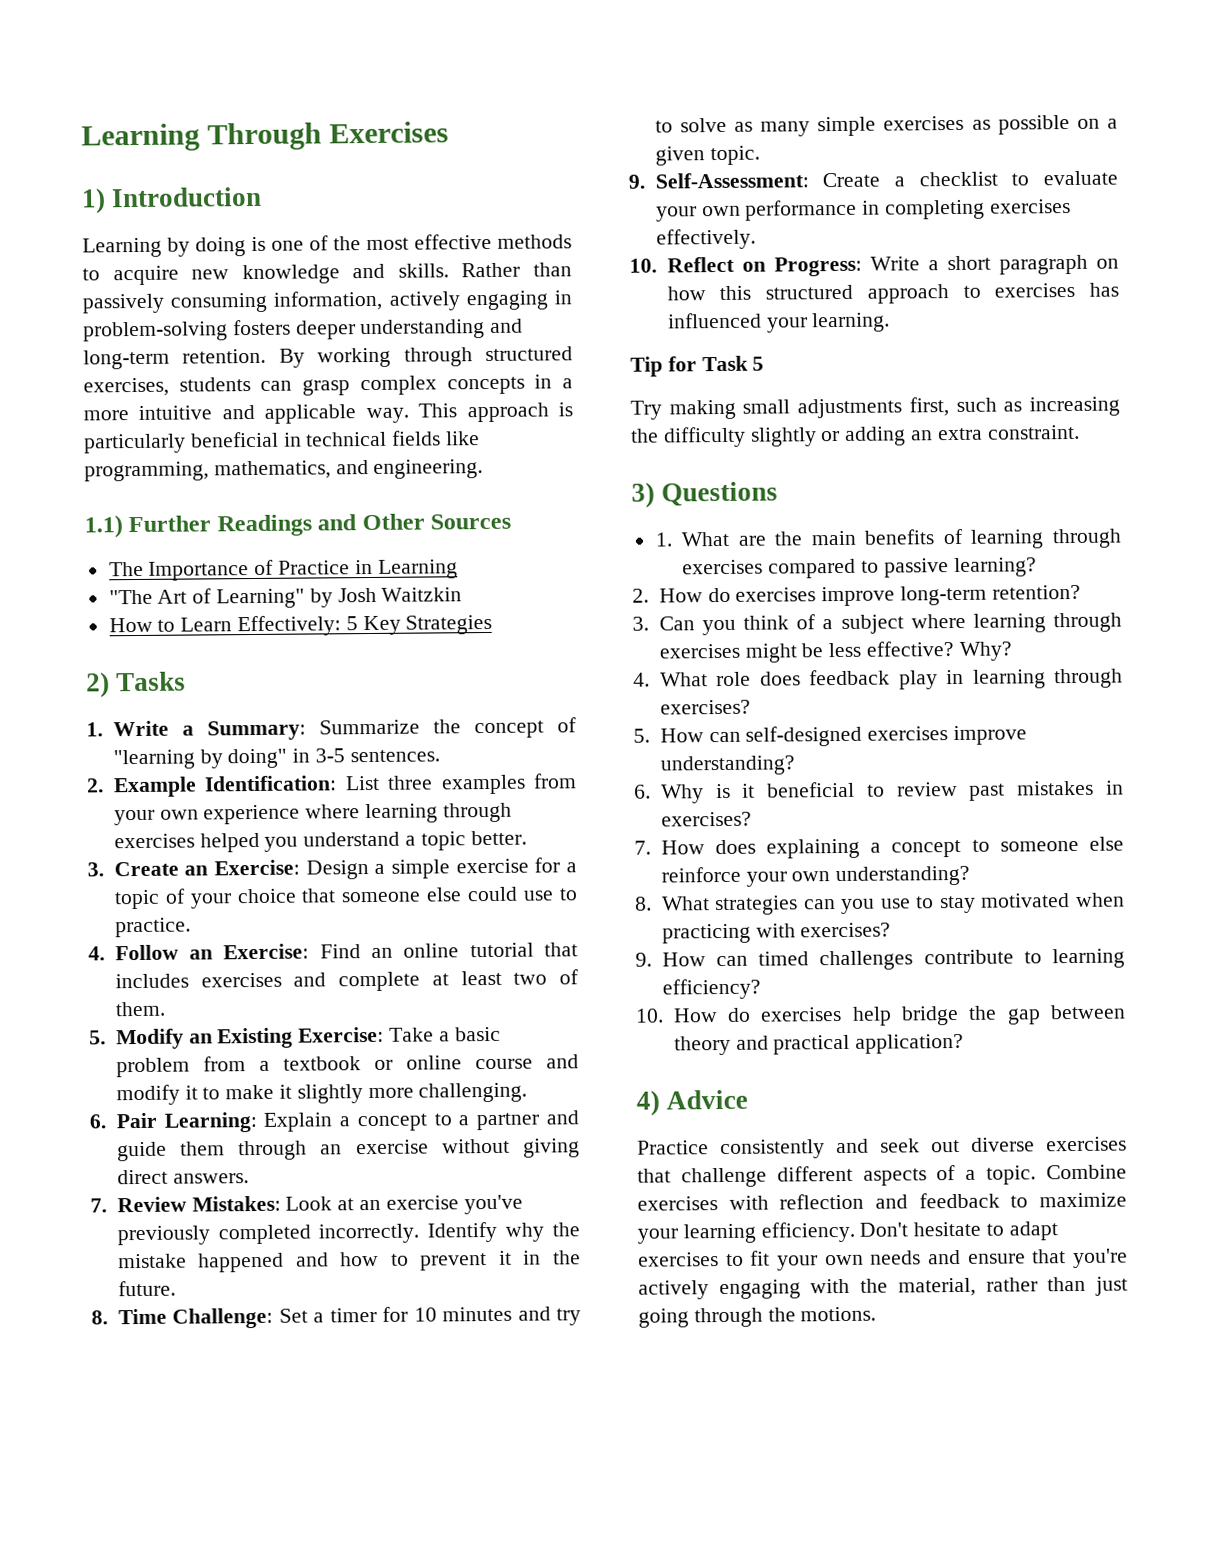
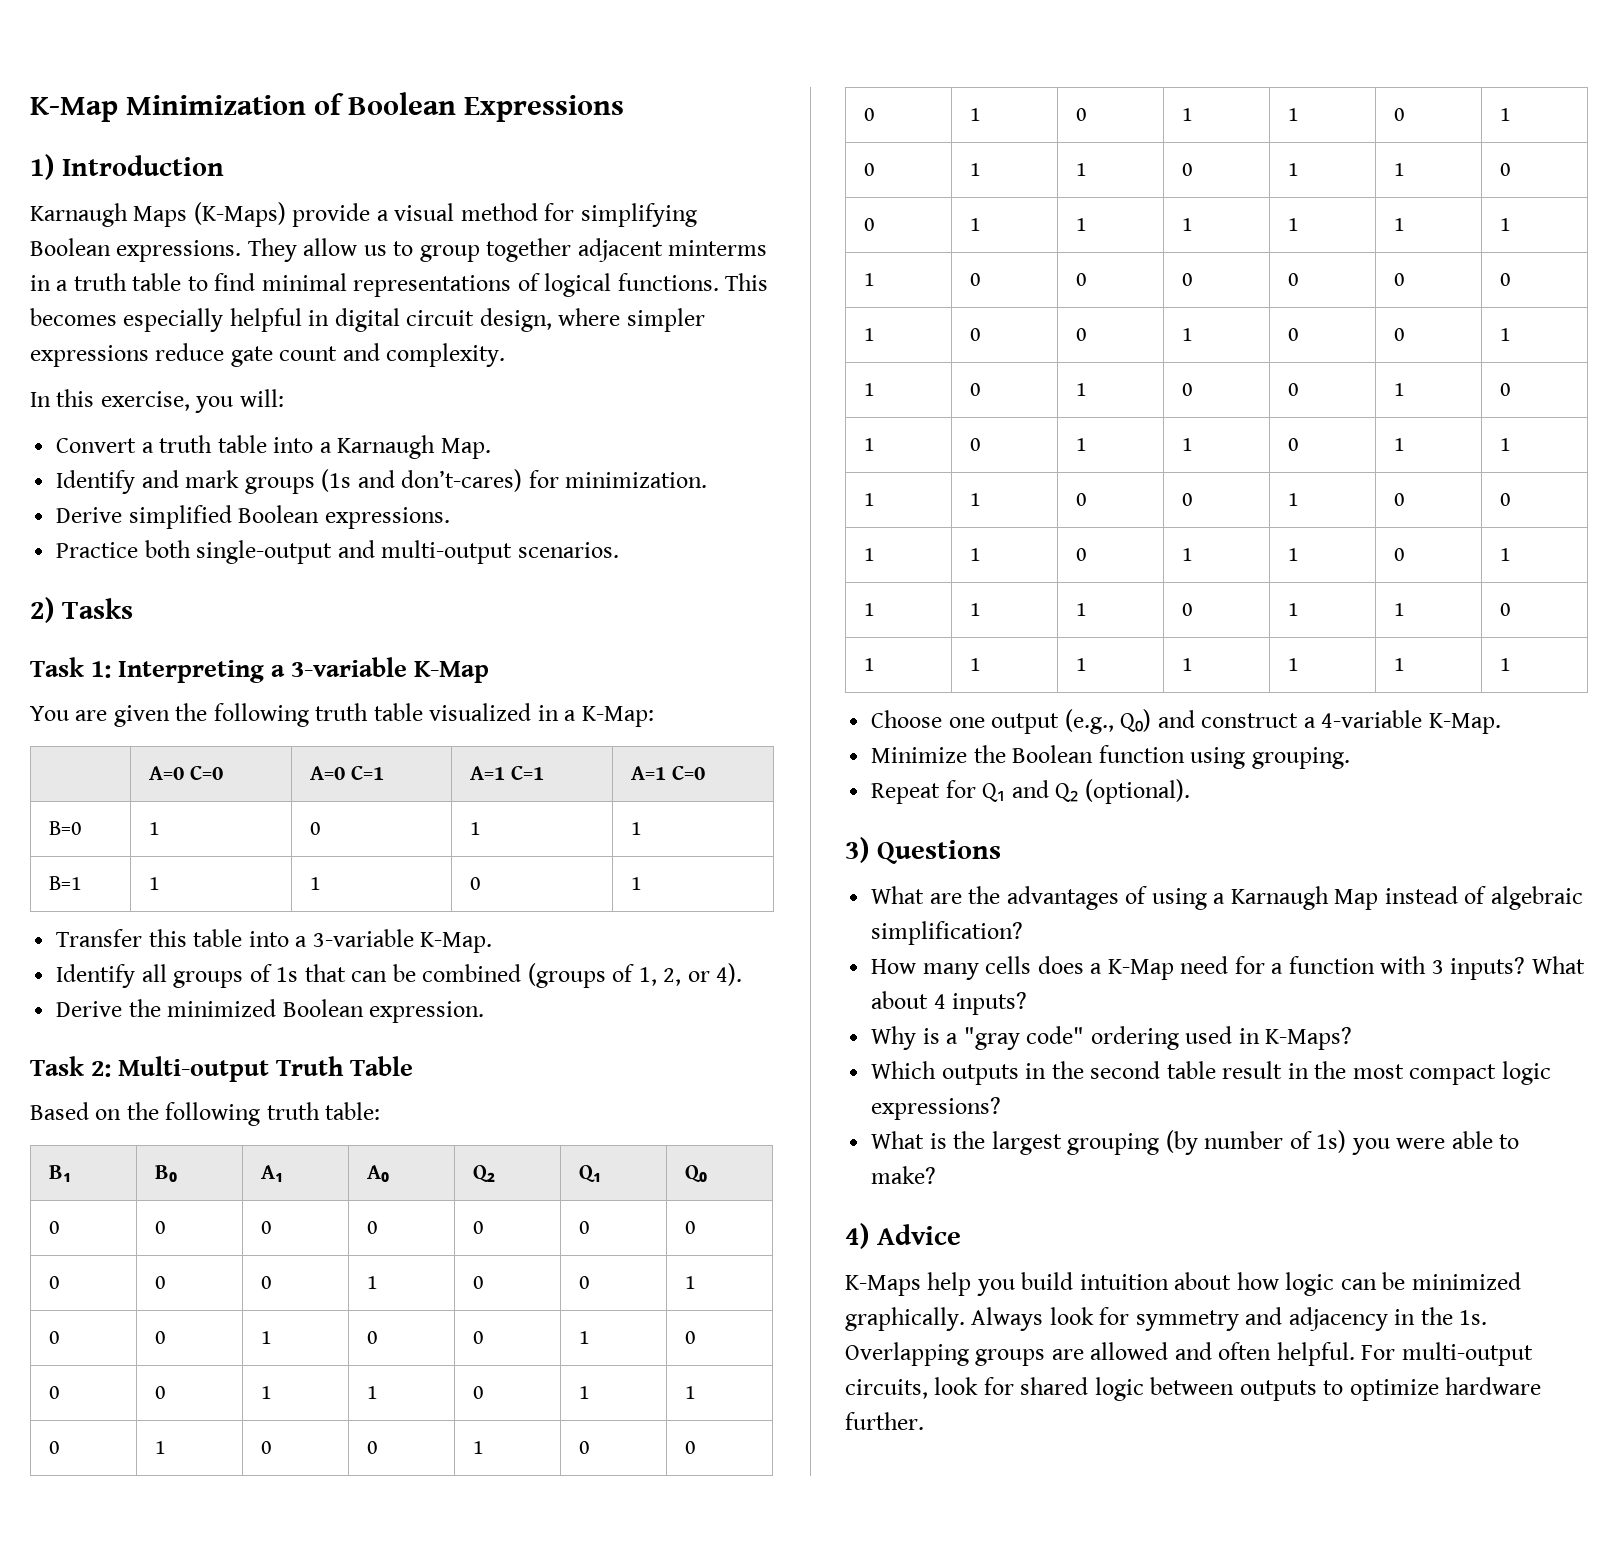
[81,121,450,152] [81,186,263,214] [82,233,572,258] [82,262,572,286] [82,290,572,314] [83,318,524,342] [83,346,573,370] [83,374,573,397] [83,402,574,424] [84,430,481,454] [84,459,484,482] [84,513,512,539] [108,559,458,581] [108,587,463,609] [108,614,493,637] [86,671,187,698] [86,717,577,741] [112,748,440,770] [86,773,577,798] [113,802,512,826] [113,830,527,853] [87,857,577,880] [113,886,578,910] [114,917,191,938] [88,942,578,961] [114,969,579,992] [114,1001,166,1017] [89,1026,501,1050] [115,1054,579,1078] [115,1082,528,1106] [89,1110,579,1133] [116,1138,580,1162] [116,1169,249,1185] [90,1194,523,1215] [116,1221,580,1246] [117,1250,581,1273] [117,1280,176,1297] [91,1306,581,1329] [654,115,1118,137] [654,145,760,166] [628,170,1118,189] [655,199,1071,222] [655,228,756,250] [629,254,1119,277] [666,282,1119,304] [667,312,891,333] [630,355,765,377] [630,396,1120,420] [630,424,1080,448] Learning Through Exercises // 1) Introduction // Learning by doing is one of the most effective methods to acquire new knowledge and skills. Rather than passively consuming information, actively engaging in problem-solving fosters deeper understanding and long-term retention. By working through structured exercises, students can grasp complex concepts in a more intuitive and applicable way. This approach is particularly beneficial in technical fields like programming, mathematics, and engineering. // 1.1) Further Readings and Other Sources // The Importance of Practice in Learning // "The Art of Learning" by Josh Waitzkin // How to Learn Effectively: 5 Key Strategies // 2) Tasks // 1. Write a Summary: Summarize the concept of "learning by doing" in 3-5 sentences. // 2. Example Identification: List three examples from your own experience where learning through exercises helped you understand a topic better. // 3. Create an Exercise: Design a simple exercise for a topic of your choice that someone else could use to practice. // 4. Follow an Exercise: Find an online tutorial that includes exercises and complete at least two of them. // 5. Modify an Existing Exercise: Take a basic problem from a textbook or online course and modify it to make it slightly more challenging. // 6. Pair Learning: Explain a concept to a partner and guide them through an exercise without giving direct answers. // 7. Review Mistakes: Look at an exercise you've previously completed incorrectly. Identify why the mistake happened and how to prevent it in the future. // 8. Time Challenge: Set a timer for 10 minutes and try to solve as many simple exercises as possible on a given topic. // 9. Self-Assessment: Create a checklist to evaluate your own performance in completing exercises effectively. // 10. Reflect on Progress: Write a short paragraph on how this structured approach to exercises has influenced your learning. // Tip for Task 5 // Try making small adjustments first, such as increasing the difficulty slightly or adding an extra constraint. -> [30,92,625,122] [30,154,224,180] [30,202,697,227] [30,238,768,262] [30,273,769,297] [30,308,705,332] [30,343,506,367] [30,389,284,413] [56,435,491,459] [56,469,708,494] [56,505,450,529] [56,540,619,564] [30,597,133,623] [30,657,490,683] [30,703,654,727] [149,765,224,780] [310,765,385,780] [470,765,545,780] [631,765,706,780] [49,821,83,835] [149,822,161,835] [310,822,322,835] [470,822,482,835] [631,822,643,835] [49,876,83,890] [149,877,161,890] [310,877,322,890] [470,877,482,890] [631,877,643,890] [56,929,493,953] [56,963,743,988] [56,999,485,1023] [30,1056,414,1082] [30,1102,381,1126] [49,1165,72,1182] [155,1165,178,1182] [261,1165,284,1182] [367,1165,390,1182] [473,1165,496,1182] [579,1165,602,1182] [685,1165,708,1182] [49,1221,61,1234] [155,1221,167,1234] [261,1221,273,1234] [367,1221,379,1234] [473,1221,485,1234] [579,1221,591,1234] [685,1221,697,1234] [49,1276,61,1289] [155,1276,167,1289] [261,1276,273,1289] [367,1276,379,1289] [473,1276,485,1289] [579,1276,591,1289] [685,1276,697,1289] [49,1331,61,1344] [155,1331,167,1344] [261,1331,273,1344] [367,1331,379,1344] [473,1331,485,1344] [579,1331,591,1344] [685,1331,697,1344] [49,1386,61,1399] [155,1386,167,1399] [261,1386,273,1399] [367,1386,379,1399] [473,1386,485,1399] [579,1386,591,1399] [685,1386,697,1399] [49,1441,61,1454] [155,1441,167,1454] [261,1441,273,1454] [367,1441,379,1454] [473,1441,485,1454] [579,1441,591,1454] [685,1441,697,1454] [864,108,876,121] [970,108,982,121] [1076,108,1088,121] [1182,108,1194,121] [1288,108,1300,121] [1394,108,1406,121] [1500,108,1512,121] [864,163,876,176] [970,163,982,176] [1076,163,1088,176] [1182,163,1194,176] [1288,163,1300,176] [1394,163,1406,176] [1500,163,1512,176] [864,218,876,231] [970,218,982,231] [1076,218,1088,231] [1182,218,1194,231] [1288,218,1300,231] [1394,218,1406,231] [1500,218,1512,231] [864,273,876,286] [970,273,982,286] [1076,273,1088,286] [1182,273,1194,286] [1288,273,1300,286] [1394,273,1406,286] [1500,273,1512,286] [864,328,876,341] [970,328,982,341] [1076,328,1088,341] [1182,328,1194,341] [1288,328,1300,341] [1394,328,1406,341] [1500,328,1512,341] [864,383,876,396] [970,383,982,396] [1076,383,1088,396] [1182,383,1194,396] [1288,383,1300,396] [1394,383,1406,396] [1500,383,1512,396] [864,438,876,451] [970,438,982,451] [1076,438,1088,451] [1182,438,1194,451] [1288,438,1300,451] [1394,438,1406,451] [1500,438,1512,451] [864,493,876,506] [970,493,982,506] [1076,493,1088,506] [1182,493,1194,506] [1288,493,1300,506] [1394,493,1406,506] [1500,493,1512,506] [864,548,876,561] [970,548,982,561] [1076,548,1088,561] [1182,548,1194,561] [1288,548,1300,561] [1394,548,1406,561] [1500,548,1512,561] [864,603,876,616] [970,603,982,616] [1076,603,1088,616] [1182,603,1194,616] [1288,603,1300,616] [1394,603,1406,616] [1500,603,1512,616] [864,658,876,671] [970,658,982,671] [1076,658,1088,671] [1182,658,1194,671] [1288,658,1300,671] [1394,658,1406,671] [1500,658,1512,671] [871,709,1501,734] [871,745,1350,769] [871,779,1190,804] K-Map Minimization of Boolean Expressions // 1) Introduction // Karnaugh Maps (K-Maps) provide a visual method for simplifying Boolean expressions. They allow us to group together adjacent minterms in a truth table to find minimal representations of logical functions. This becomes especially helpful in digital circuit design, where simpler expressions reduce gate count and complexity. // In this exercise, you will: // Convert a truth table into a Karnaugh Map. // Identify and mark groups (1s and don’t-cares) for minimization. // Derive simplified Boolean expressions. // Practice both single-output and multi-output scenarios. // 2) Tasks // Task 1: Interpreting a 3-variable K-Map // You are given the following truth table visualized in a K-Map: // | A=0 C=0 | A=0 C=1 | A=1 C=1 | A=1 C=0 // B=0 | 1 | 0 | 1 | 1 // B=1 | 1 | 1 | 0 | 1 // Transfer this table into a 3-variable K-Map. // Identify all groups of 1s that can be combined (groups of 1, 2, or 4). // Derive the minimized Boolean expression. // Task 2: Multi-output Truth Table // Based on the following truth table: // B₁ | B₀ | A₁ | A₀ | Q₂ | Q₁ | Q₀ // 0 | 0 | 0 | 0 | 0 | 0 | 0 // 0 | 0 | 0 | 1 | 0 | 0 | 1 // 0 | 0 | 1 | 0 | 0 | 1 | 0 // 0 | 0 | 1 | 1 | 0 | 1 | 1 // 0 | 1 | 0 | 0 | 1 | 0 | 0 // 0 | 1 | 0 | 1 | 1 | 0 | 1 // 0 | 1 | 1 | 0 | 1 | 1 | 0 // 0 | 1 | 1 | 1 | 1 | 1 | 1 // 1 | 0 | 0 | 0 | 0 | 0 | 0 // 1 | 0 | 0 | 1 | 0 | 0 | 1 // 1 | 0 | 1 | 0 | 0 | 1 | 0 // 1 | 0 | 1 | 1 | 0 | 1 | 1 // 1 | 1 | 0 | 0 | 1 | 0 | 0 // 1 | 1 | 0 | 1 | 1 | 0 | 1 // 1 | 1 | 1 | 0 | 1 | 1 | 0 // 1 | 1 | 1 | 1 | 1 | 1 | 1 // Choose one output (e.g., Q₀) and construct a 4-variable K-Map. // Minimize the Boolean function using grouping. // Repeat for Q₁ and Q₂ (optional).
[654,532,673,547] 1. -> (1001, 852) none
[810,528,1122,549] [682,557,1037,579] [632,584,1081,607] [632,612,1122,636] [658,641,1012,663] [633,668,1123,690] [659,699,751,715] [633,725,1027,747] [659,755,795,776] [634,780,1124,804] [660,811,752,827] [634,836,1124,859] [660,865,971,887] [634,892,1125,916] [661,922,892,944] [635,948,1125,971] [661,978,761,1000] [635,1004,1126,1026] [673,1033,965,1056] [636,1089,749,1116] [637,1136,1127,1160] [637,1164,1127,1188] [637,1192,1127,1211] [637,1221,1058,1244] [638,1248,1128,1271] [638,1276,1128,1300] [638,1306,877,1328] main benefits of learning through exercises compared to passive learning? // 2. How do exercises improve long-term retention? // 3. Can you think of a subject where learning through exercises might be less effective? Why? // 4. What role does feedback play in learning through exercises? // 5. How can self-designed exercises improve understanding? // 6. Why is it beneficial to review past mistakes in exercises? // 7. How does explaining a concept to someone else reinforce your own understanding? // 8. What strategies can you use to stay motivated when practicing with exercises? // 9. How can timed challenges contribute to learning efficiency? // 10. How do exercises help bridge the gap between theory and practical application? // 4) Advice // Practice consistently and seek out diverse exercises that challenge different aspects of a topic. Combine exercises with reflection and feedback to maximize your learning efficiency. Don't hesitate to adapt exercises to fit your own needs and ensure that you're actively engaging with the material, rather than just going through the motions. -> [1006,886,1583,910] [871,921,1024,945] [871,956,1585,980] [871,991,1028,1015] [871,1026,1353,1050] [871,1061,1551,1085] [871,1097,1002,1120] [871,1130,1520,1155] [871,1166,937,1184] [845,1223,961,1249] [845,1272,1521,1296] [845,1307,1488,1331] [845,1342,1533,1366] [845,1377,1542,1401] [845,1412,924,1430] advantages of using a Karnaugh Map instead of algebraic simplification? // How many cells does a K-Map need for a function with 3 inputs? What about 4 inputs? // Why is a "gray code" ordering used in K-Maps? // Which outputs in the second table result in the most compact logic expressions? // What is the largest grouping (by number of 1s) you were able to make? // 4) Advice // K-Maps help you build intuition about how logic can be minimized graphically. Always look for symmetry and adjacency in the 1s. Overlapping groups are allowed and often helpful. For multi-output circuits, look for shared logic between outputs to optimize hardware further.

